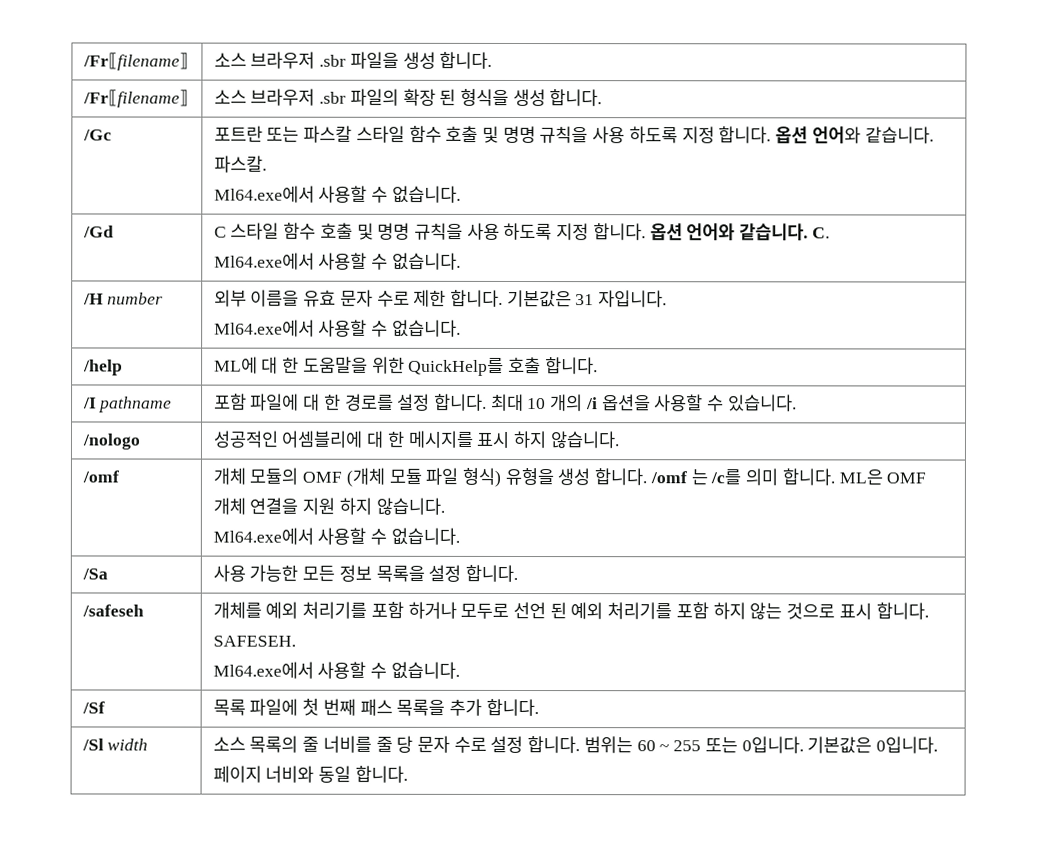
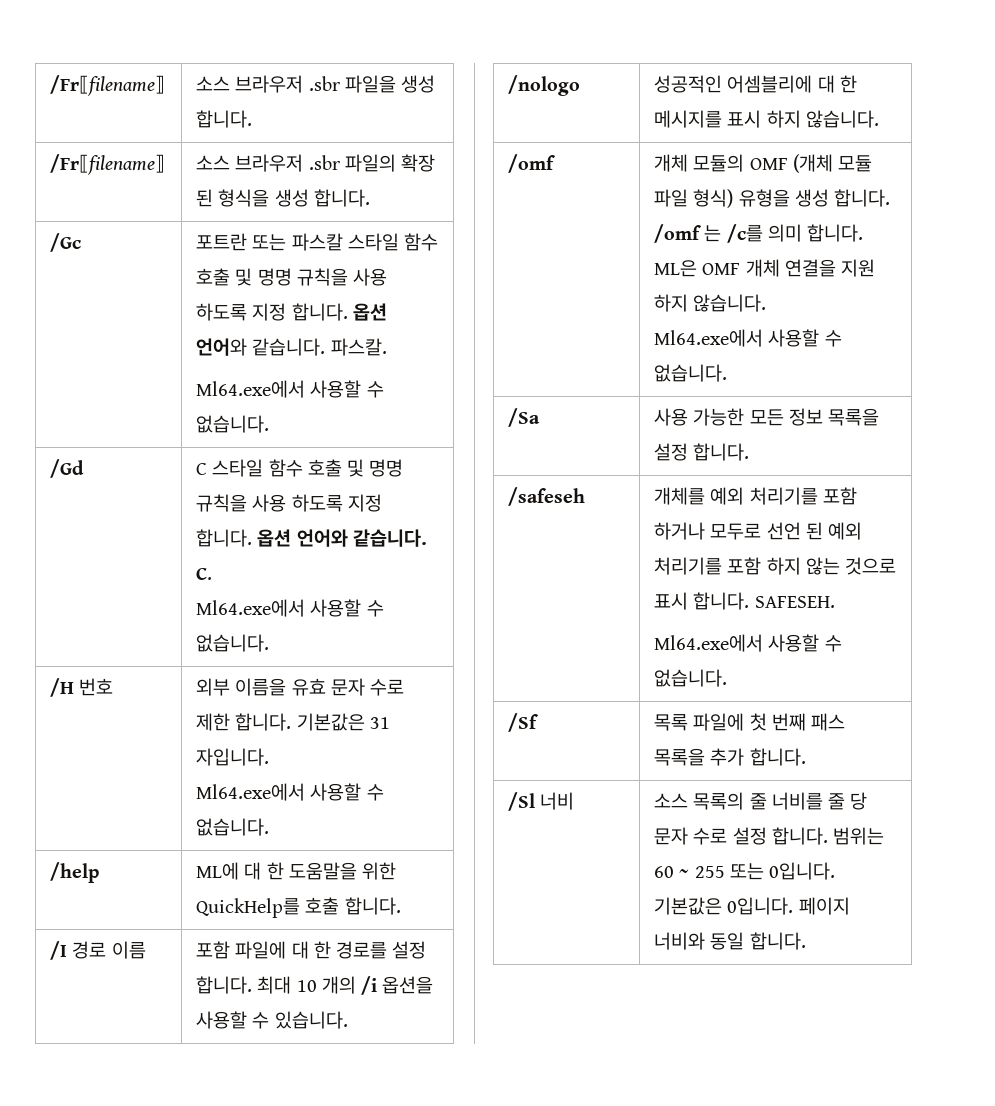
[107,292,164,305] number -> [79,678,114,696] 번호
[98,396,173,413] pathname -> [72,941,146,959] 경로 이름
[107,738,149,751] width -> [540,792,575,810] 너비

